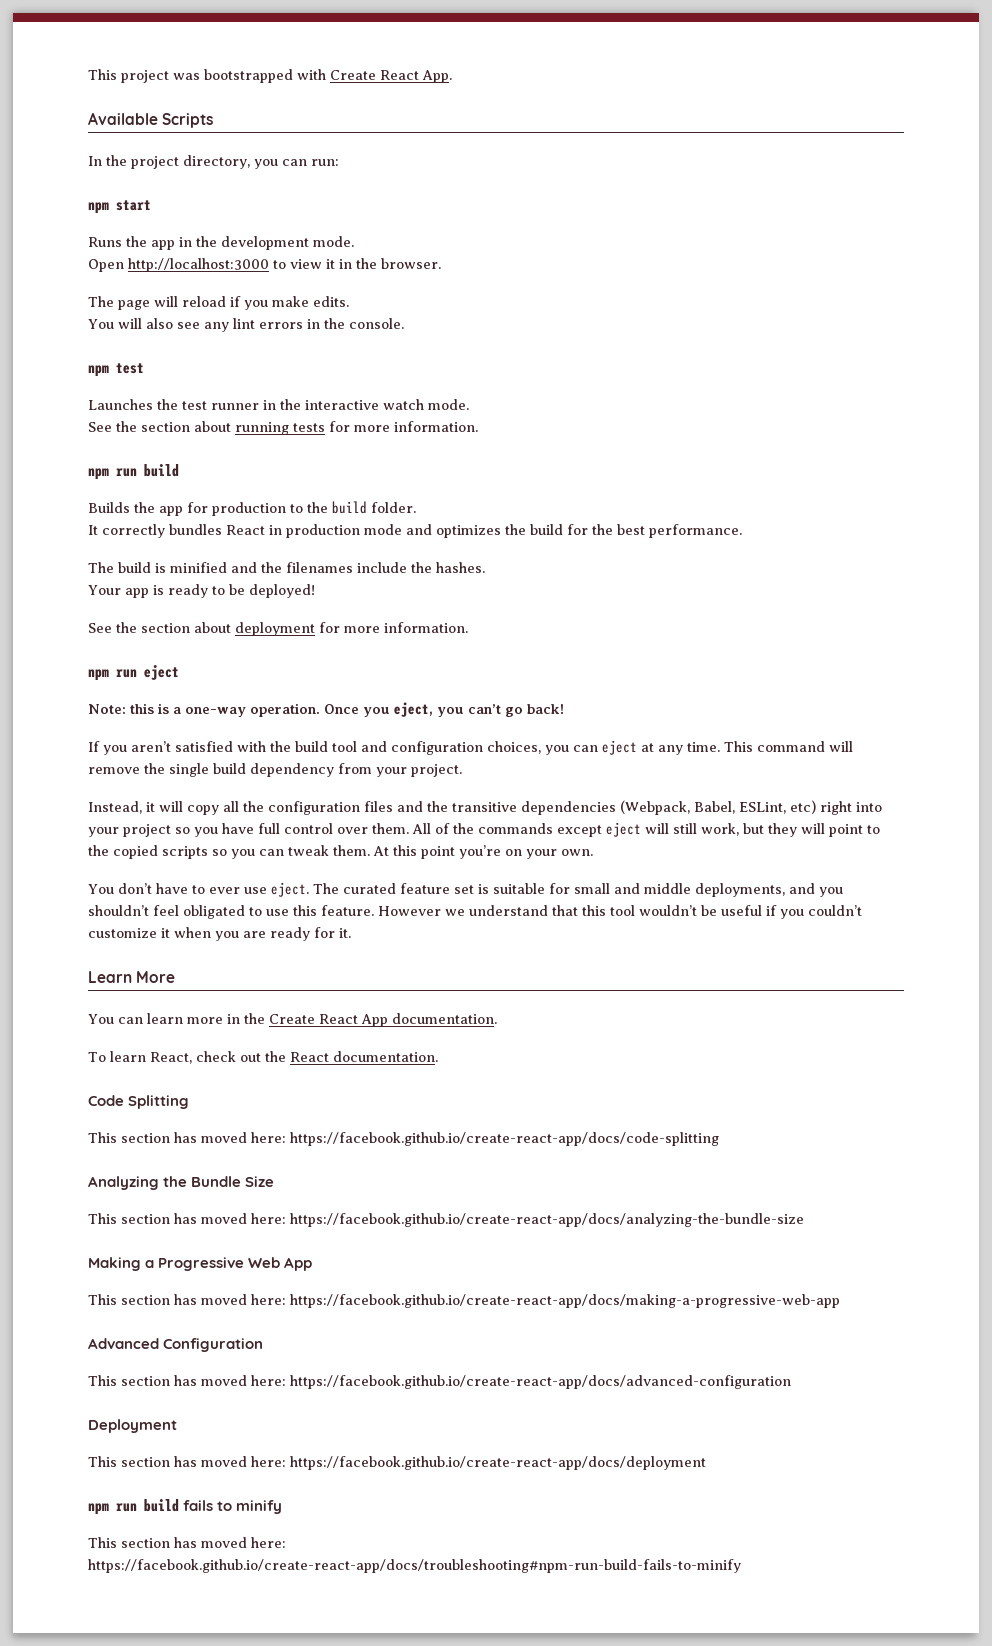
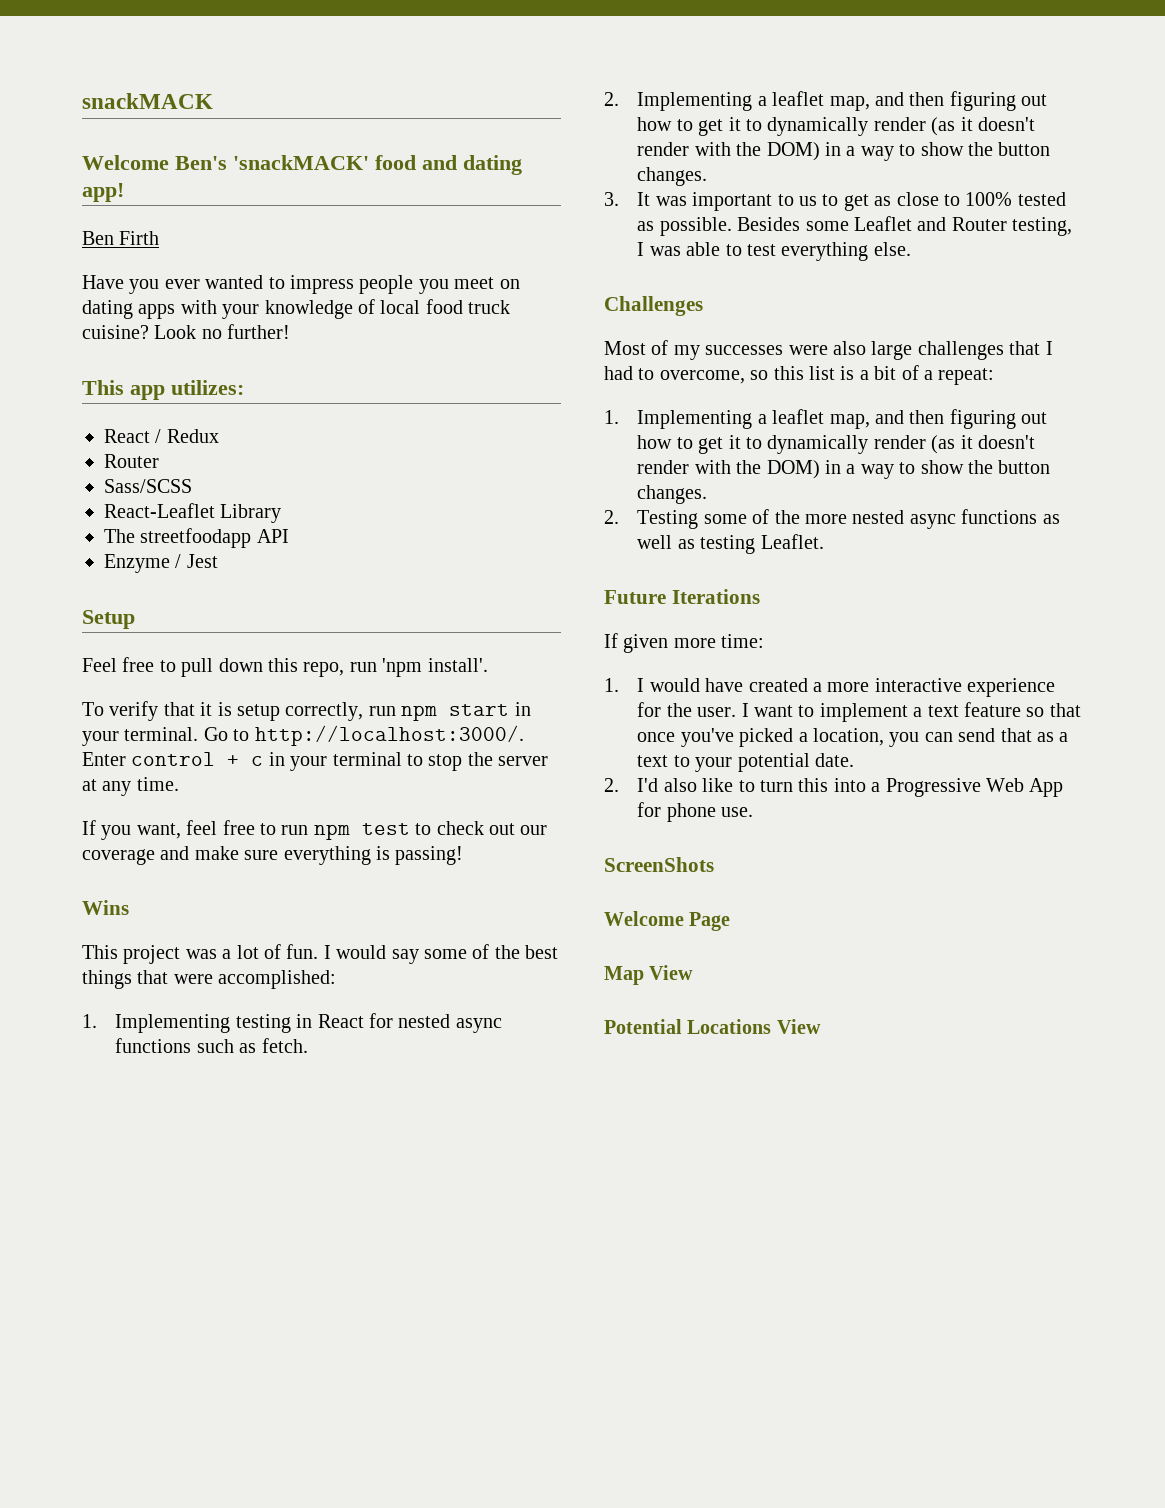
[88,69,452,83] [88,112,214,128] [88,155,339,169] [88,200,151,214] [88,236,354,250] [88,258,441,272] [88,296,349,310] [88,318,404,332] [88,363,144,377] [88,399,469,410] [88,421,478,435] [88,464,179,480] [88,501,416,516] [88,524,742,538] [88,562,485,573] [88,584,315,598] [88,622,468,636] [88,665,179,681] [88,702,564,717] [88,740,853,755] [88,763,462,777] [88,800,882,815] [88,822,880,837] [88,845,593,859] [88,882,843,897] [88,905,862,919] [88,927,351,941] [88,971,176,983] [88,1013,497,1027] [88,1051,438,1064] [88,1095,190,1109] [88,1132,719,1146] [88,1176,275,1190] [88,1213,804,1227] [88,1257,313,1271] [88,1294,840,1308] [88,1338,264,1352] [88,1375,791,1389] [88,1419,177,1433] [88,1456,706,1470] [88,1499,283,1515] [88,1537,286,1548] [88,1559,741,1573] This project was bootstrapped with Create React App. // Available Scripts // In the project directory, you can run: // npm start // Runs the app in the development mode. // Open http://localhost:3000 to view it in the browser. // The page will reload if you make edits. // You will also see any lint errors in the console. // npm test // Launches the test runner in the interactive watch mode. // See the section about running tests for more information. // npm run build // Builds the app for production to the build folder. // It correctly bundles React in production mode and optimizes the build for the best performance. // The build is minified and the filenames include the hashes. // Your app is ready to be deployed! // See the section about deployment for more information. // npm run eject // Note: this is a one-way operation. Once you eject, you can’t go back! // If you aren’t satisfied with the build tool and configuration choices, you can eject at any time. This command will remove the single build dependency from your project. // Instead, it will copy all the configuration files and the transitive dependencies (Webpack, Babel, ESLint, etc) right into your project so you have full control over them. All of the commands except eject will still work, but they will point to the copied scripts so you can tweak them. At this point you’re on your own. // You don’t have to ever use eject. The curated feature set is suitable for small and middle deployments, and you shouldn’t feel obligated to use this feature. However we understand that this tool wouldn’t be useful if you couldn’t customize it when you are ready for it. // Learn More // You can learn more in the Create React App documentation. // To learn React, check out the React documentation. // Code Splitting // This section has moved here: https://facebook.github.io/create-react-app/docs/code-splitting // Analyzing the Bundle Size // This section has moved here: https://facebook.github.io/create-react-app/docs/analyzing-the-bundle-size // Making a Progressive Web App // This section has moved here: https://facebook.github.io/create-react-app/docs/making-a-progressive-web-app // Advanced Configuration // This section has moved here: https://facebook.github.io/create-react-app/docs/advanced-configuration // Deployment // This section has moved here: https://facebook.github.io/create-react-app/docs/deployment // npm run build fails to minify // This section has moved here: https://facebook.github.io/create-react-app/docs/troubleshooting#npm-run-build-fails-to-minify -> [82,93,213,109] [82,155,522,175] [82,183,124,202] [82,231,160,245] [82,275,520,294] [82,299,511,319] [82,324,291,339] [82,380,244,400] [104,429,219,443] [104,454,159,468] [104,479,192,493] [104,503,282,523] [104,528,289,548] [104,554,218,573] [82,610,135,629] [82,657,488,677] [82,701,531,721] [82,725,524,746] [82,752,549,771] [82,777,179,796] [82,820,548,840] [82,846,464,865] [82,900,129,915] [82,944,559,964] [82,970,337,989] [82,1013,502,1033] [115,1038,308,1053] [604,91,1048,111] [637,117,1036,136] [637,142,1051,161] [637,167,708,186] [604,192,1066,211] [637,216,1073,236] [637,242,911,261] [604,296,703,316] [604,340,1053,360] [604,365,995,385] [604,409,1048,429] [637,435,1036,454] [637,460,1051,479] [637,485,708,504] [604,509,1060,529] [637,534,824,554] [604,589,760,604] [604,633,765,653] [604,678,1056,697] [637,702,1081,722] [637,728,1069,747] [637,753,855,772] [604,778,1064,797] [637,802,754,822] [604,857,714,872] [604,911,731,931] [604,965,694,985] [604,1019,821,1034] snackMACK // Welcome Ben's 'snackMACK' food and dating app! // Ben Firth // Have you ever wanted to impress people you meet on dating apps with your knowledge of local food truck cuisine? Look no further! // This app utilizes: // React / Redux // Router // Sass/SCSS // React-Leaflet Library // The streetfoodapp API // Enzyme / Jest // Setup // Feel free to pull down this repo, run 'npm install'. // To verify that it is setup correctly, run npm start in your terminal. Go to http://localhost:3000/. Enter control + c in your terminal to stop the server at any time. // If you want, feel free to run npm test to check out our coverage and make sure everything is passing! // Wins // This project was a lot of fun. I would say some of the best things that were accomplished: // 1. Implementing testing in React for nested async functions such as fetch. // 2. Implementing a leaflet map, and then figuring out how to get it to dynamically render (as it doesn't render with the DOM) in a way to show the button changes. // 3. It was important to us to get as close to 100% tested as possible. Besides some Leaflet and Router testing, I was able to test everything else. // Challenges // Most of my successes were also large challenges that I had to overcome, so this list is a bit of a repeat: // 1. Implementing a leaflet map, and then figuring out how to get it to dynamically render (as it doesn't render with the DOM) in a way to show the button changes. // 2. Testing some of the more nested async functions as well as testing Leaflet. // Future Iterations // If given more time: // 1. I would have created a more interactive experience for the user. I want to implement a text feature so that once you've picked a location, you can send that as a text to your potential date. // 2. I'd also like to turn this into a Progressive Web App for phone use. // ScreenShots // Welcome Page // Map View // Potential Locations View

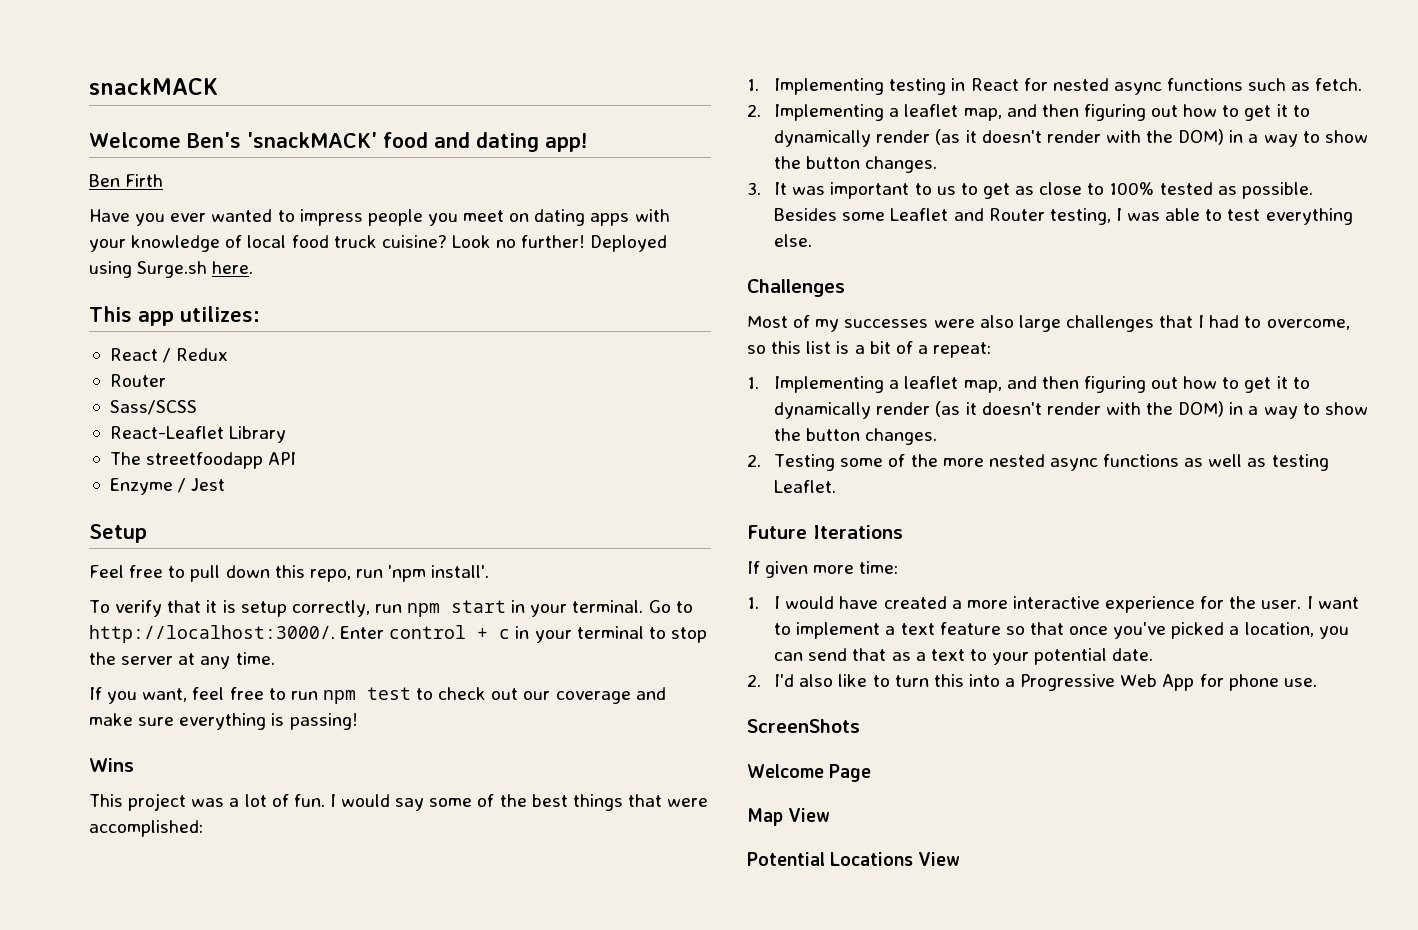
(291, 331) none -> [590,235,668,252] [89,261,254,278] Deployed using Surge.sh here.

